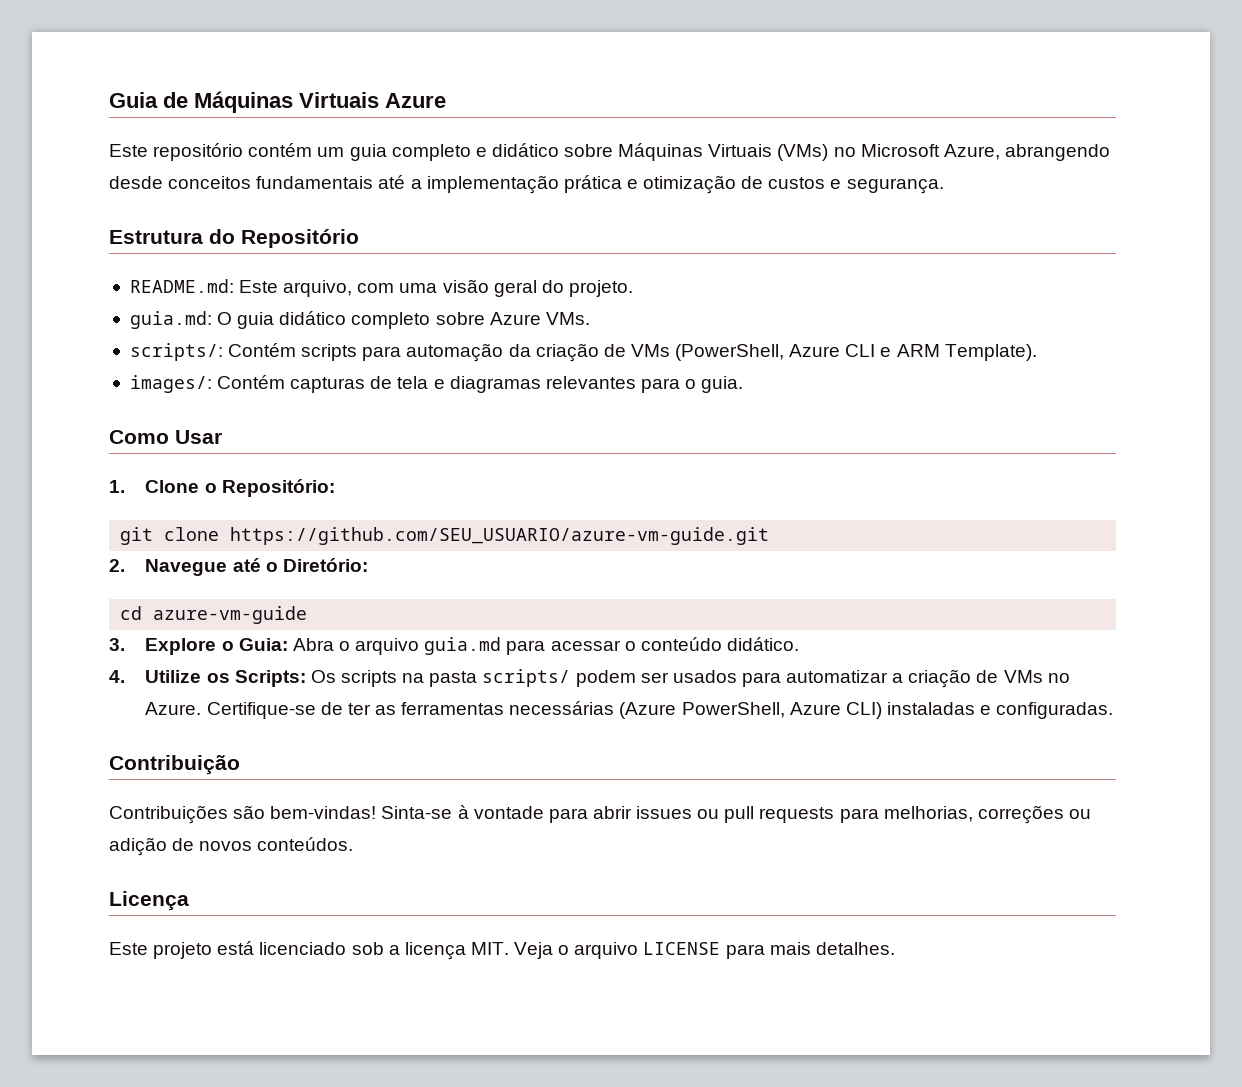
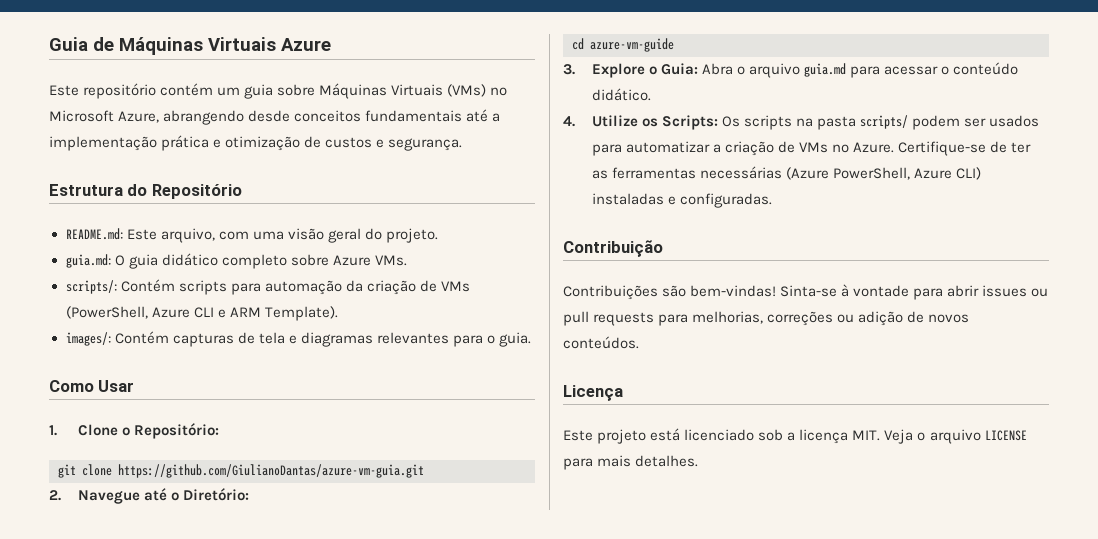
[391,143,559,161] completo e didático -> (274, 91) none
[230,527,770,545] https://github.com/SEU_USUARIO/azure-vm-guide.git -> [118,464,424,478] https://github.com/GiulianoDantas/azure-vm-guia.git

